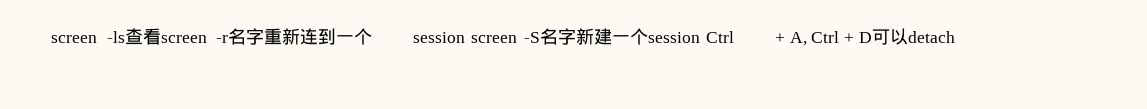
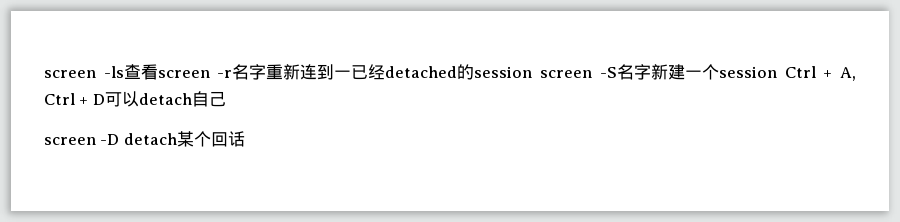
[354,28,372,45] 个 -> [351,64,475,80] 已经detached的
(955, 37) none -> [191,91,226,107] [44,131,245,147] 自己 // screen -D detach某个回话

